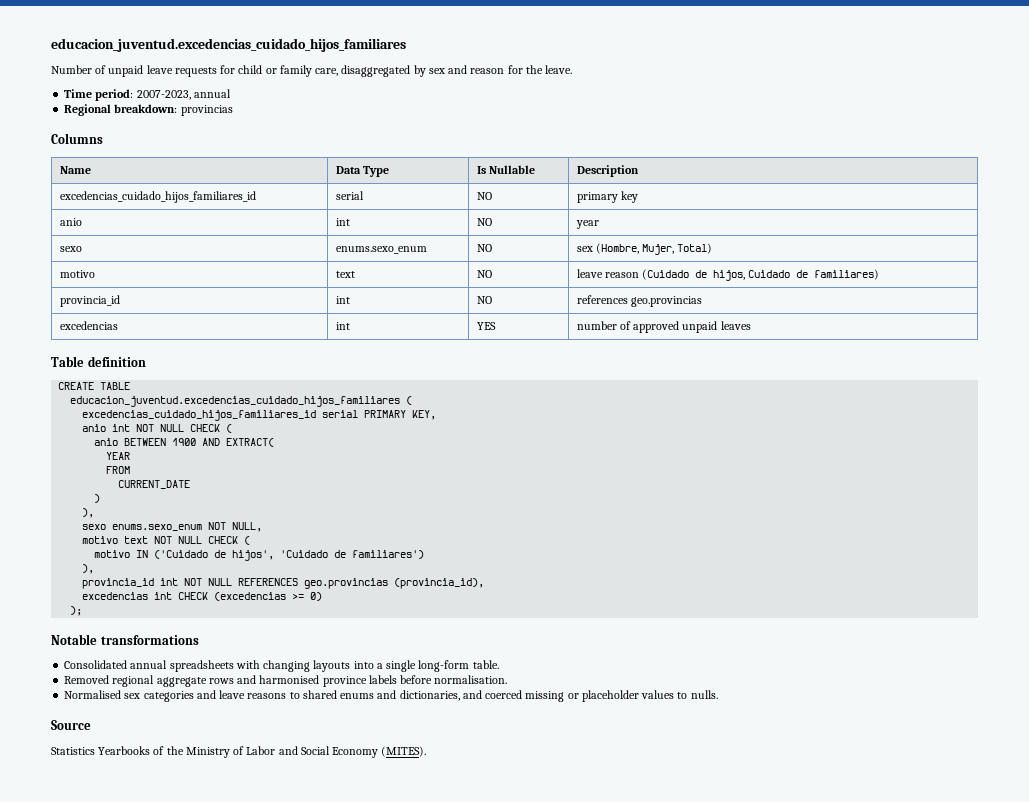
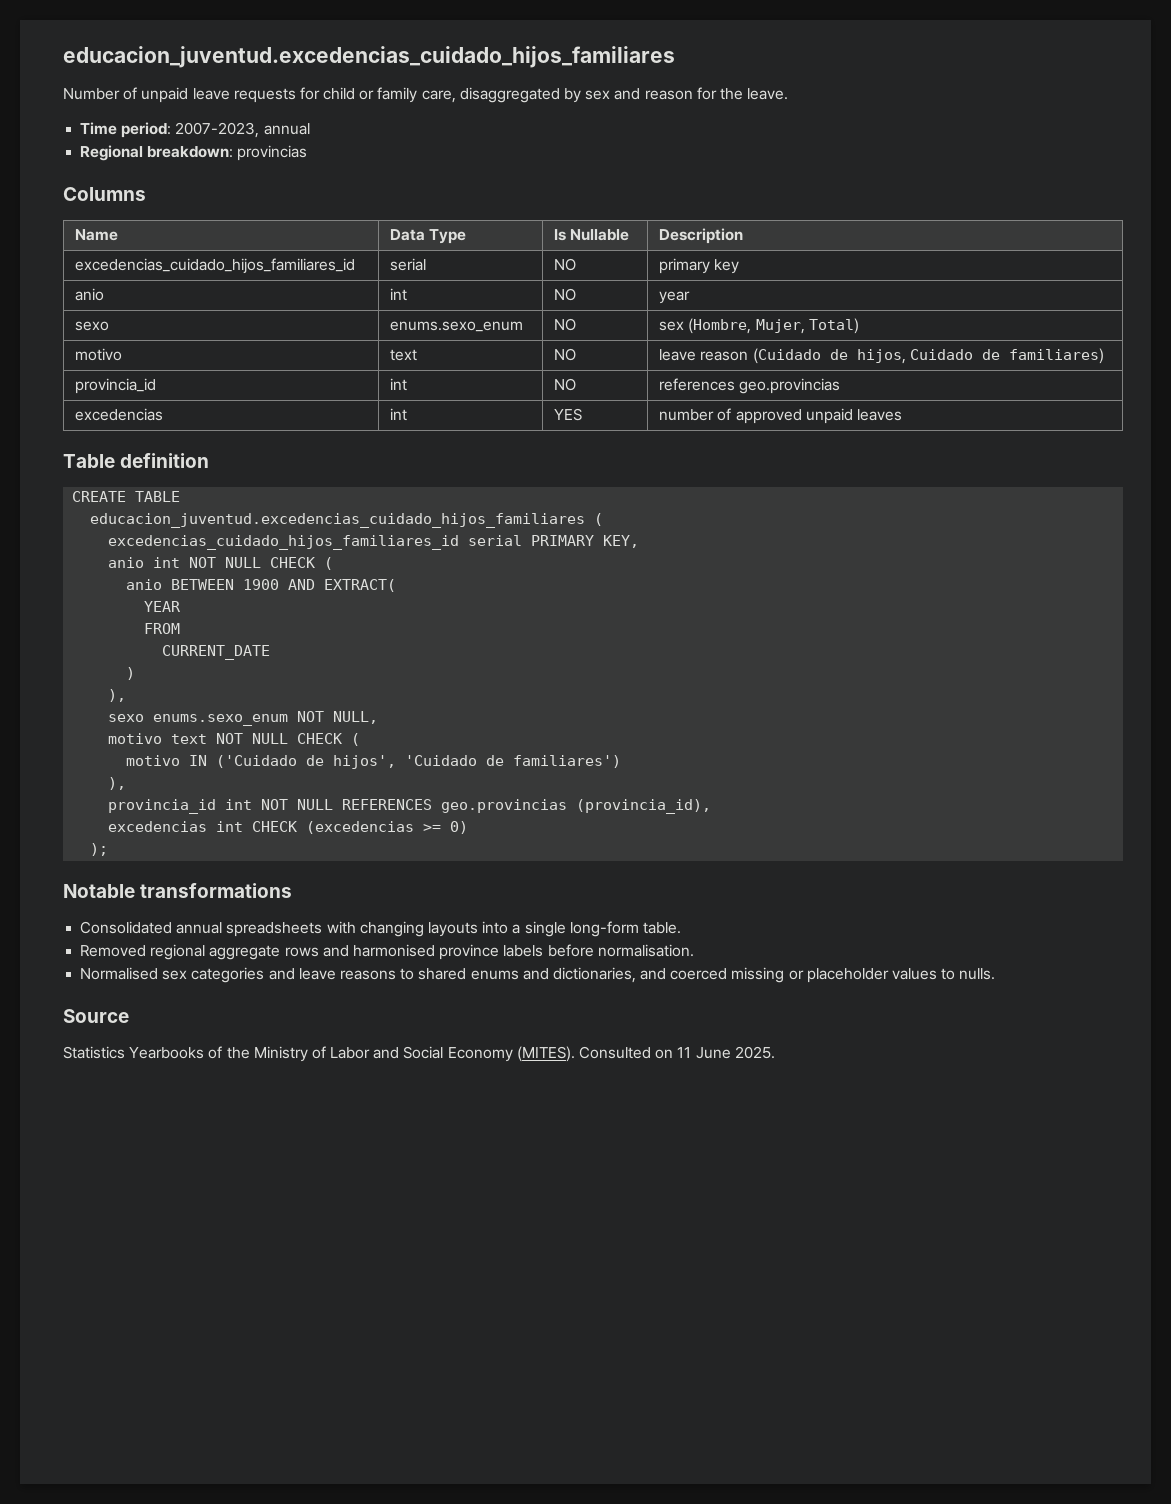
(427, 751) none -> [579,1046,775,1059] Consulted on 11 June 2025.

